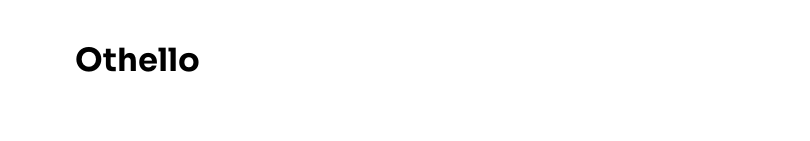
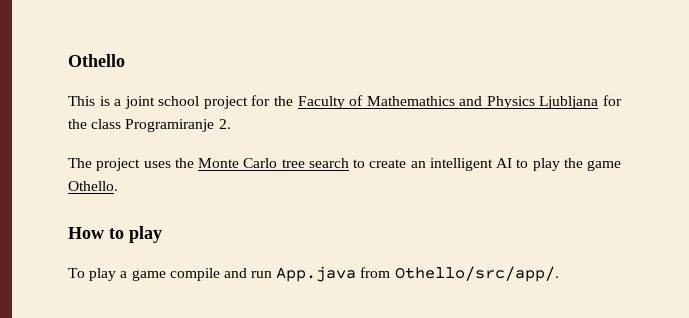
(200, 59) none -> [68,95,622,109] [68,119,231,132] [68,158,621,171] [68,181,118,191] [68,226,162,243] [68,266,559,282] // This is a joint school project for the Faculty of Mathemathics and Physics Ljubljana for the class Programiranje 2. // The project uses the Monte Carlo tree search to create an intelligent AI to play the game Othello. // How to play // To play a game compile and run App.java from Othello/src/app/.

